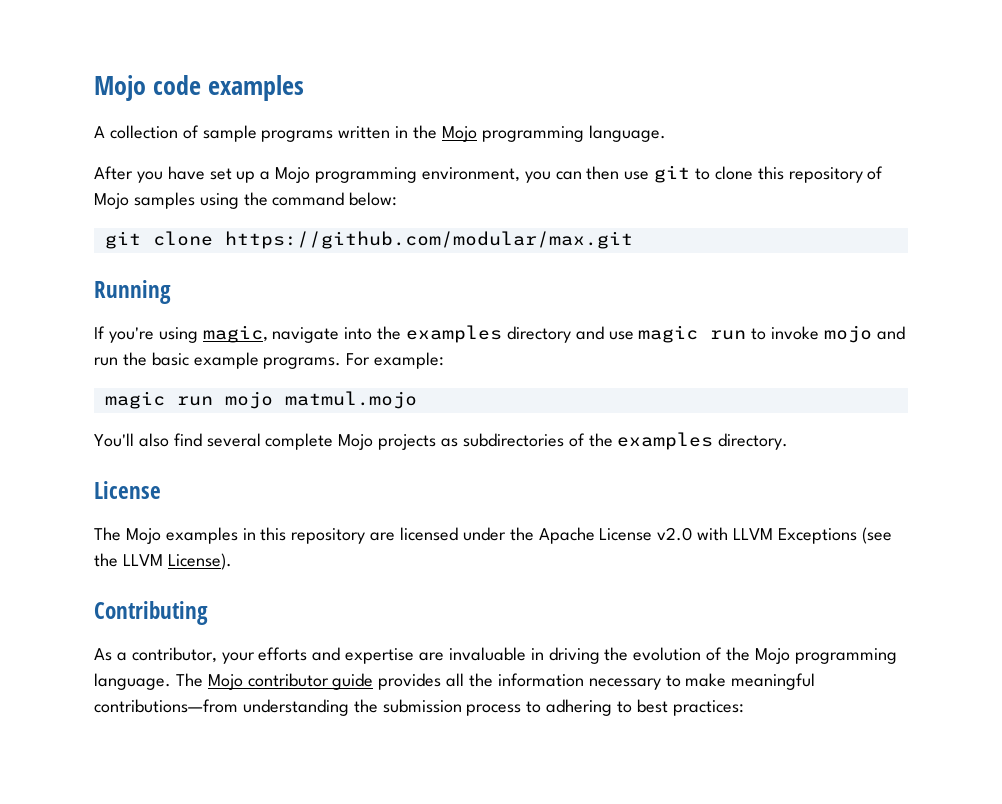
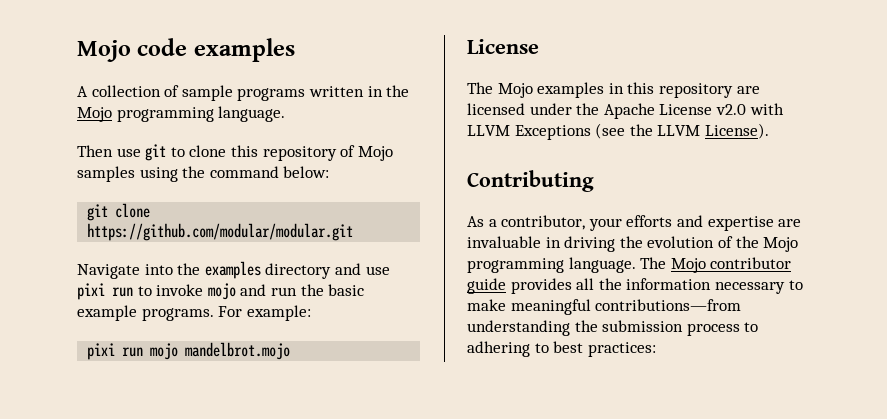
[94,166,620,183] After you have set up a Mojo programming environment, you can then -> [77,145,113,157] Then
[224,231,633,249] [94,280,171,304] [94,325,340,343] https://github.com/modular/max.git // Running // If you're using magic, navigate -> [87,223,354,241] [77,264,140,279] https://github.com/modular/modular.git // Navigate
[638,325,699,343] magic -> [77,283,105,300] pixi
[104,391,165,409] magic -> [87,343,116,360] pixi
[284,391,417,409] [94,432,789,450] matmul.mojo // You'll also find several complete Mojo projects as subdirectories of the examples directory. -> [185,342,291,360] mandelbrot.mojo

